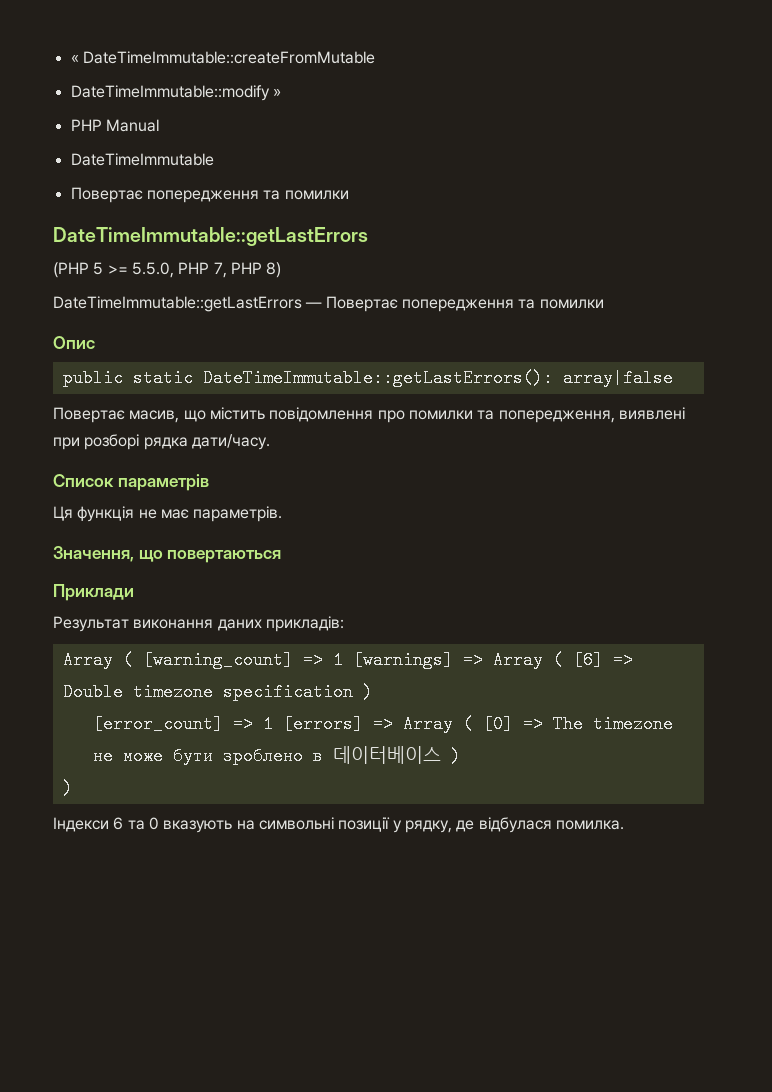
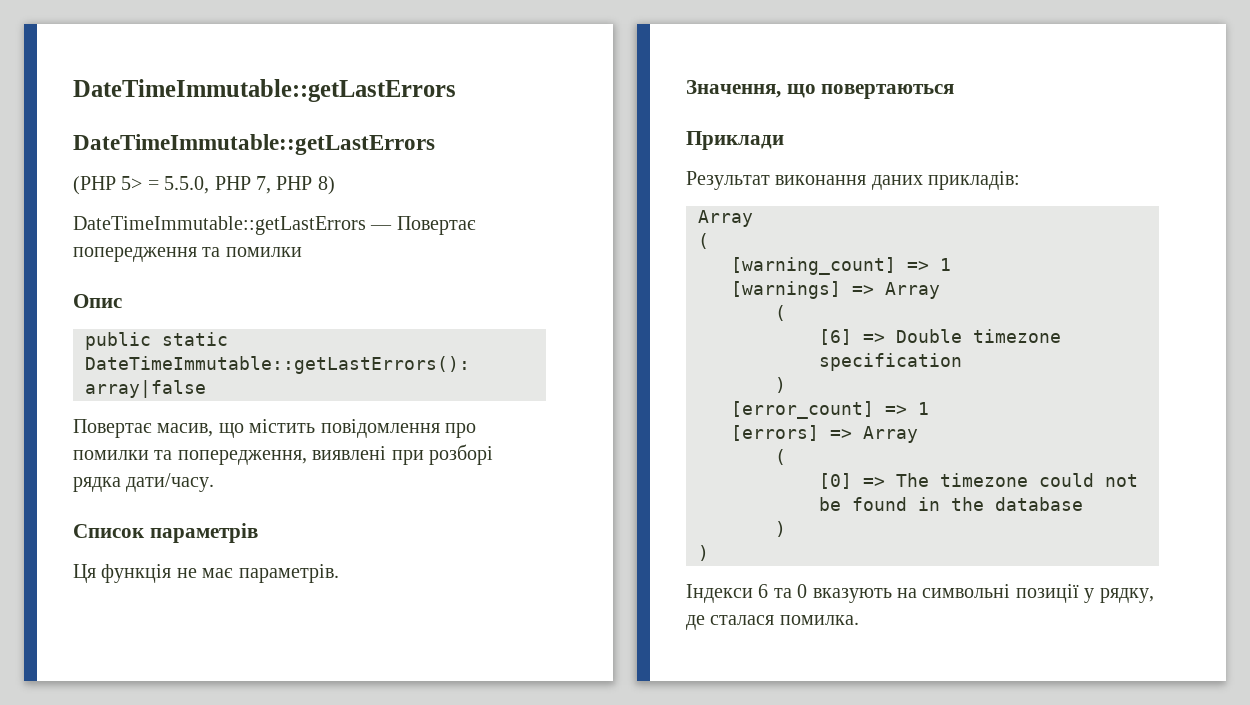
[70,51,375,64] [70,85,281,101] [70,119,159,132] [70,153,214,166] [70,187,349,203] « DateTimeImmutable::createFromMutable // DateTimeImmutable::modify » // PHP Manual // DateTimeImmutable // Повертає попередження та помилки -> [73,79,456,102] DateTimeImmutable::getLastErrors
[93,262,128,275] 5 >= -> [121,176,159,190] 5> =
[122,651,133,669] ( -> [698,233,709,249] // ( //
(343, 660) none -> (951, 264) //
[552,651,563,669] ( -> [775,305,786,321] // ( //
(353, 692) none -> (962, 362) //
(273, 724) none -> (929, 408) //
[462,715,473,733] ( -> [775,449,786,465] // ( //
[92,746,441,765] не може бути зроблено в 데이터베이스 -> [1039,473,1138,487] [819,497,1083,511] could not be found in the database //
[478,817,552,833] відбулася -> [710,615,775,625] сталася

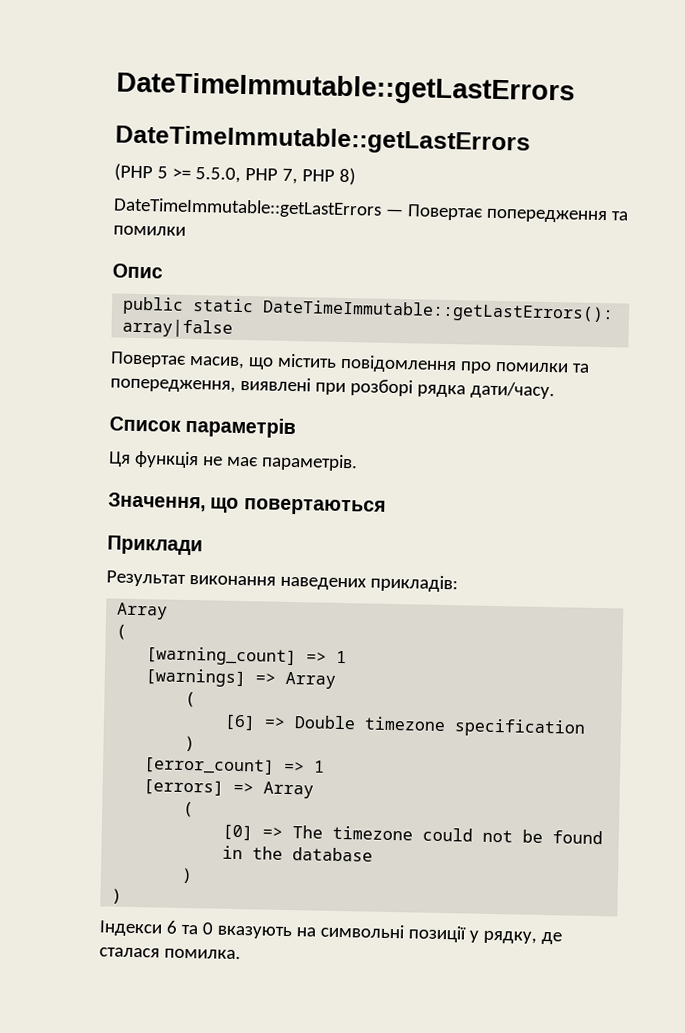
[121,176,159,190] 5> = -> [156,166,191,179] 5 >=
[871,175,923,190] даних -> [279,576,367,591] наведених

